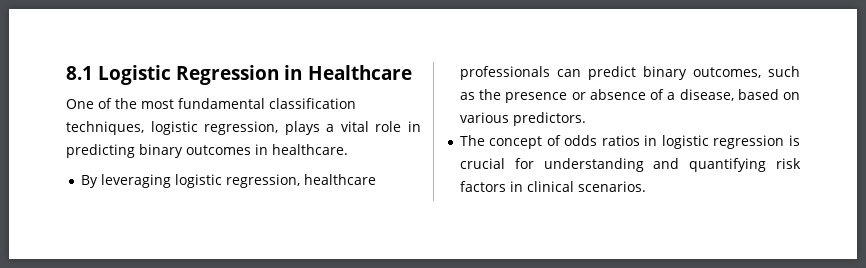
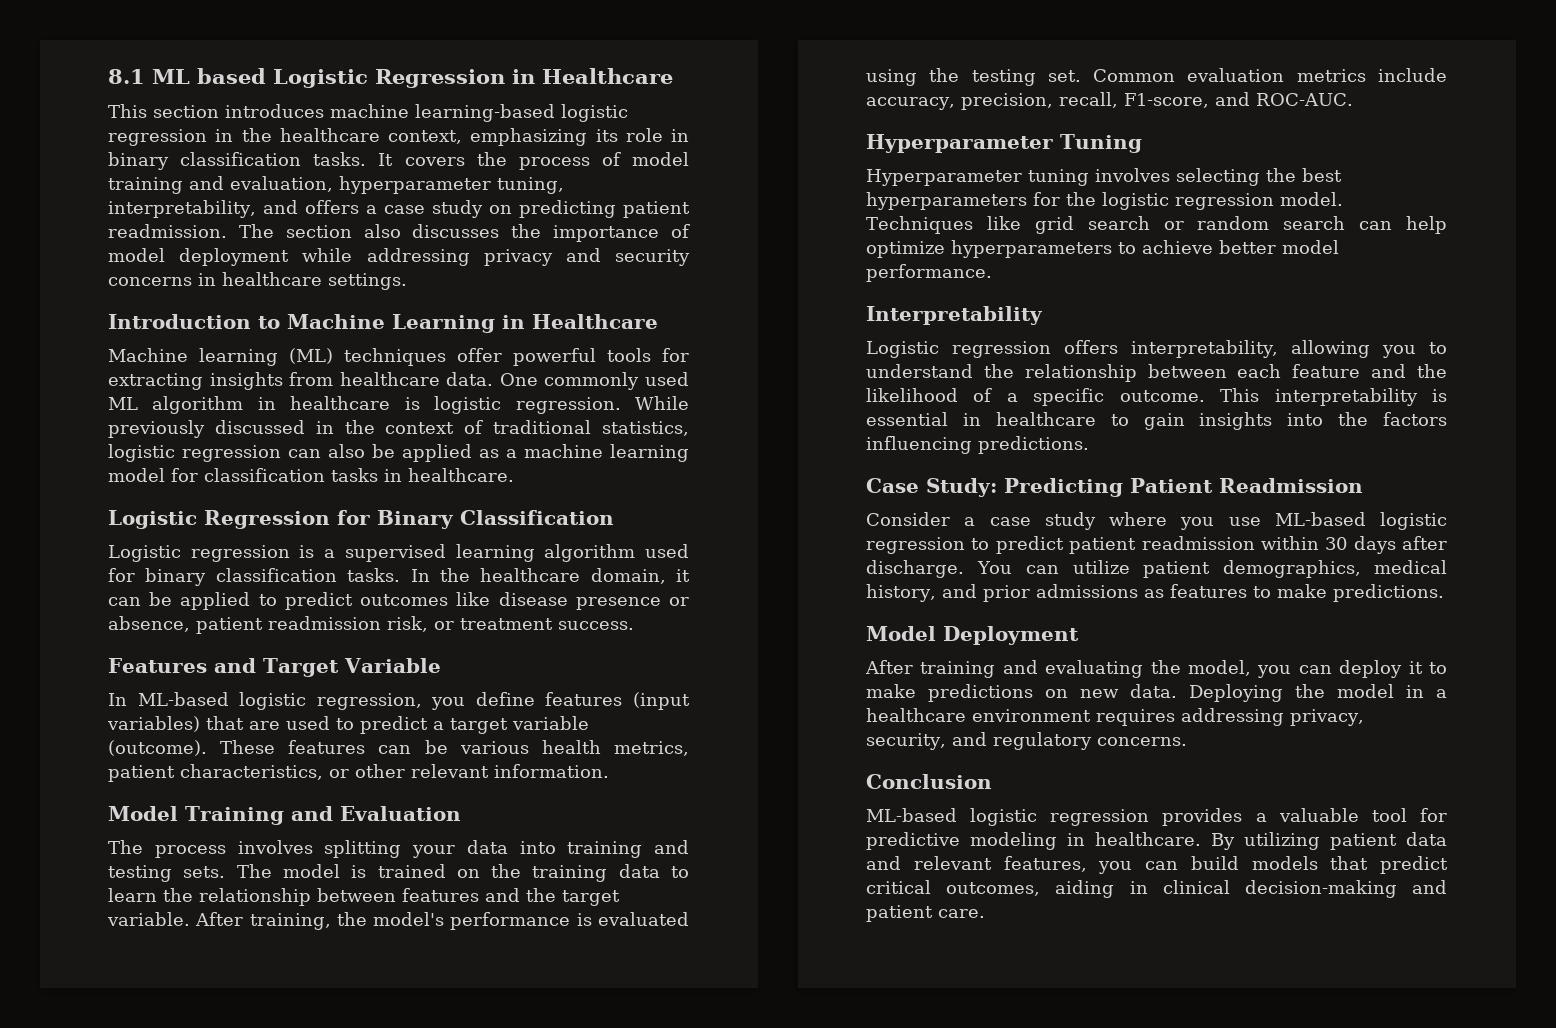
(93, 73) none -> [152,68,266,84] ML based
[66,98,356,109] [66,121,421,135] [66,144,348,158] [80,174,376,188] [459,66,800,80] [459,89,800,103] [459,112,586,126] [459,135,800,149] [459,158,801,172] [459,181,646,192] One of the most fundamental classification techniques, logistic regression, plays a vital role in predicting binary outcomes in healthcare. // By leveraging logistic regression, healthcare professionals can predict binary outcomes, such as the presence or absence of a disease, based on various predictors. // The concept of odds ratios in logistic regression is crucial for understanding and quantifying risk factors in clinical scenarios. -> [108,104,628,122] [108,128,689,146] [108,152,689,170] [108,176,564,194] [108,200,690,218] [108,224,690,242] [108,248,690,266] [108,272,407,290] [108,314,658,333] [108,348,689,366] [108,372,689,390] [108,396,690,414] [108,420,689,438] [108,444,689,462] [108,468,514,482] [108,510,614,529] [108,544,689,562] [108,568,690,586] [108,592,689,610] [108,616,634,634] [108,658,441,677] [108,692,690,710] [107,716,589,734] [108,740,690,756] [108,764,609,782] [108,806,461,825] [108,840,689,858] [108,864,689,882] [108,888,620,906] [107,912,689,930] [866,68,1447,86] [866,92,1353,110] [866,134,1142,153] [866,168,1342,186] [866,192,1343,210] [866,216,1447,234] [866,240,1339,258] [866,264,992,282] [866,306,1043,325] [866,340,1447,358] [866,364,1447,382] [866,388,1447,406] [866,412,1447,430] [866,436,1089,454] [866,478,1363,497] [866,512,1447,530] [866,536,1447,554] [866,560,1447,578] [866,584,1444,602] [866,626,1079,645] [865,660,1447,678] [866,684,1447,702] [866,708,1364,726] [866,732,1187,750] [866,774,992,789] [866,808,1447,826] [866,832,1447,850] [866,856,1448,874] [866,880,1447,898] [866,905,985,922] This section introduces machine learning-based logistic regression in the healthcare context, emphasizing its role in binary classification tasks. It covers the process of model training and evaluation, hyperparameter tuning, interpretability, and offers a case study on predicting patient readmission. The section also discusses the importance of model deployment while addressing privacy and security concerns in healthcare settings. // Introduction to Machine Learning in Healthcare // Machine learning (ML) techniques offer powerful tools for extracting insights from healthcare data. One commonly used ML algorithm in healthcare is logistic regression. While previously discussed in the context of traditional statistics, logistic regression can also be applied as a machine learning model for classification tasks in healthcare. // Logistic Regression for Binary Classification // Logistic regression is a supervised learning algorithm used for binary classification tasks. In the healthcare domain, it can be applied to predict outcomes like disease presence or absence, patient readmission risk, or treatment success. // Features and Target Variable // In ML-based logistic regression, you define features (input variables) that are used to predict a target variable (outcome). These features can be various health metrics, patient characteristics, or other relevant information. // Model Training and Evaluation // The process involves splitting your data into training and testing sets. The model is trained on the training data to learn the relationship between features and the target variable. After training, the model's performance is evaluated using the testing set. Common evaluation metrics include accuracy, precision, recall, F1-score, and ROC-AUC. // Hyperparameter Tuning // Hyperparameter tuning involves selecting the best hyperparameters for the logistic regression model. Techniques like grid search or random search can help optimize hyperparameters to achieve better model performance. // Interpretability // Logistic regression offers interpretability, allowing you to understand the relationship between each feature and the likelihood of a specific outcome. This interpretability is essential in healthcare to gain insights into the factors influencing predictions. // Case Study: Predicting Patient Readmission // Consider a case study where you use ML-based logistic regression to predict patient readmission within 30 days after discharge. You can utilize patient demographics, medical history, and prior admissions as features to make predictions. // Model Deployment // After training and evaluating the model, you can deploy it to make predictions on new data. Deploying the model in a healthcare environment requires addressing privacy, security, and regulatory concerns. // Conclusion // ML-based logistic regression provides a valuable tool for predictive modeling in healthcare. By utilizing patient data and relevant features, you can build models that predict critical outcomes, aiding in clinical decision-making and patient care.

